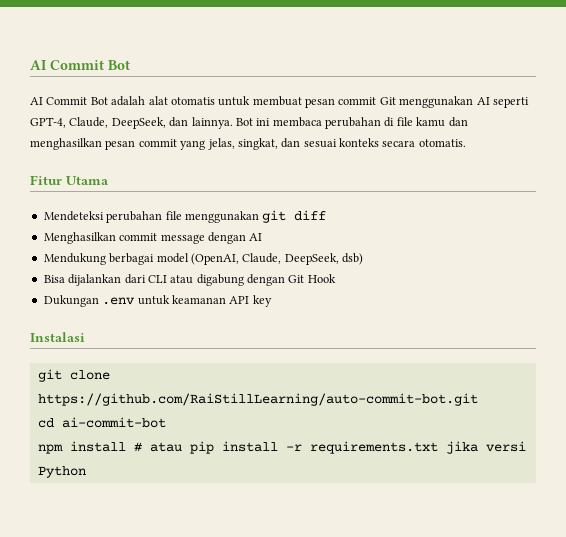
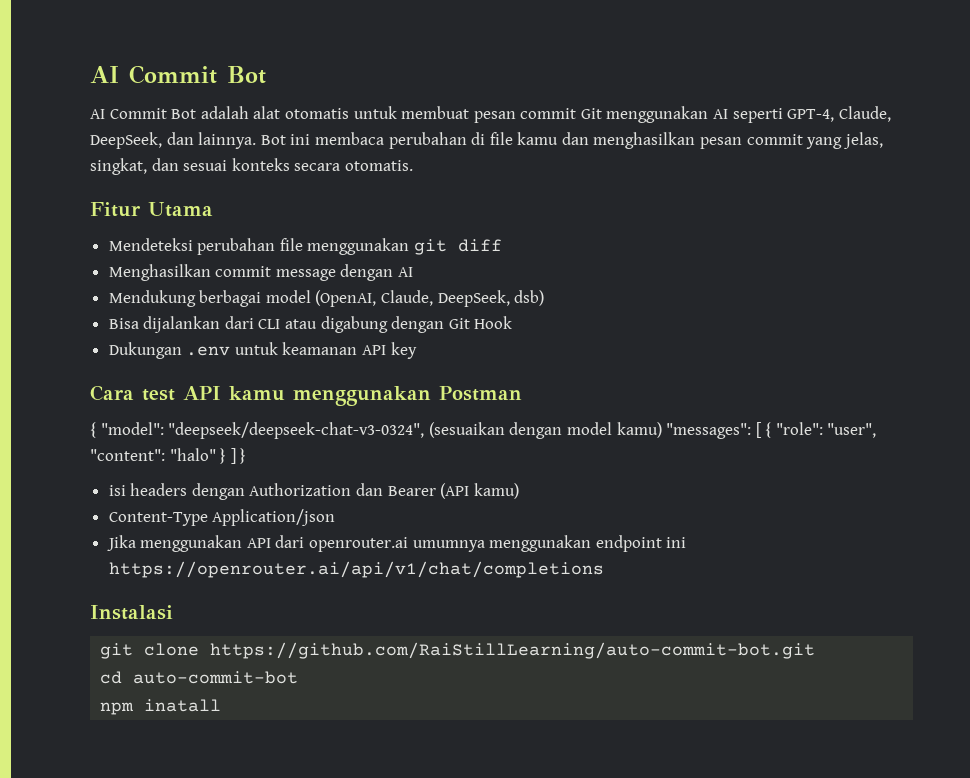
(272, 301) none -> [90,385,522,406] [90,422,877,439] [90,448,247,464] [108,483,519,500] [108,509,336,526] [106,535,687,552] [108,561,604,578] // Cara test API kamu menggunakan Postman // { "model": "deepseek/deepseek-chat-v3-0324", (sesuaikan dengan model kamu) "messages": [ { "role": "user", "content": "halo" } ] } // isi headers dengan Authorization dan Bearer (API kamu) // Content-Type Application/json // Jika menggunakan API dari openrouter.ai umumnya menggunakan endpoint ini https://openrouter.ai/api/v1/chat/completions
[61,417,166,428] ai-commit-bot -> [133,671,299,684] auto-commit-bot
[69,441,526,454] [37,466,86,478] install # atau pip install -r requirements.txt jika versi Python -> [144,699,222,712] inatall

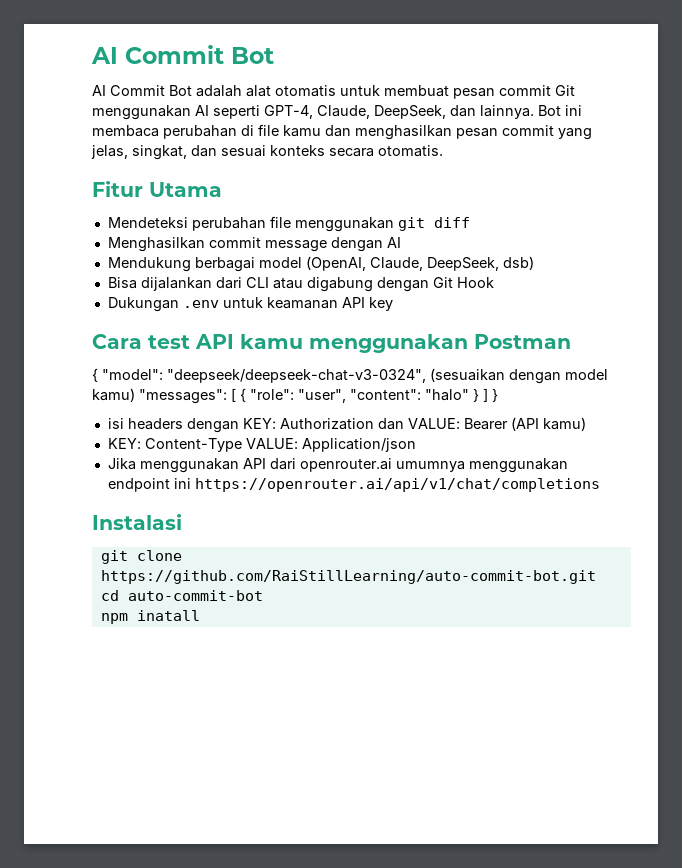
(245, 491) none -> [242,418,276,429] KEY:
(384, 489) none -> [407,418,460,429] VALUE:
[108,512,208,526] Content-Type -> [107,438,298,452] KEY: Content-Type VALUE:

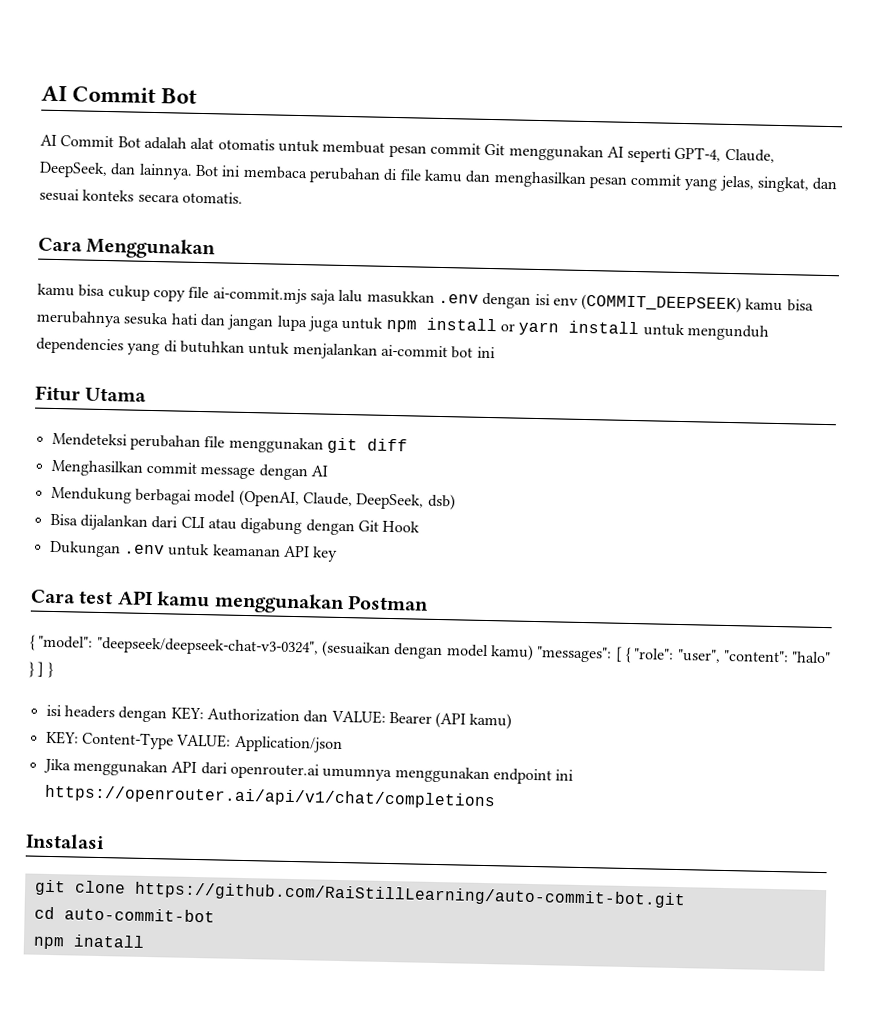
(443, 151) none -> [38,237,217,260] [37,283,814,314] [36,310,769,341] [36,337,496,360] // Cara Menggunakan // kamu bisa cukup copy file ai-commit.mjs saja lalu masukkan .env dengan isi env (COMMIT_DEEPSEEK) kamu bisa merubahnya sesuka hati dan jangan lupa juga untuk npm install or yarn install untuk mengunduh dependencies yang di butuhkan untuk menjalankan ai-commit bot ini

